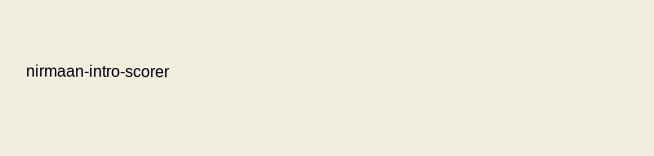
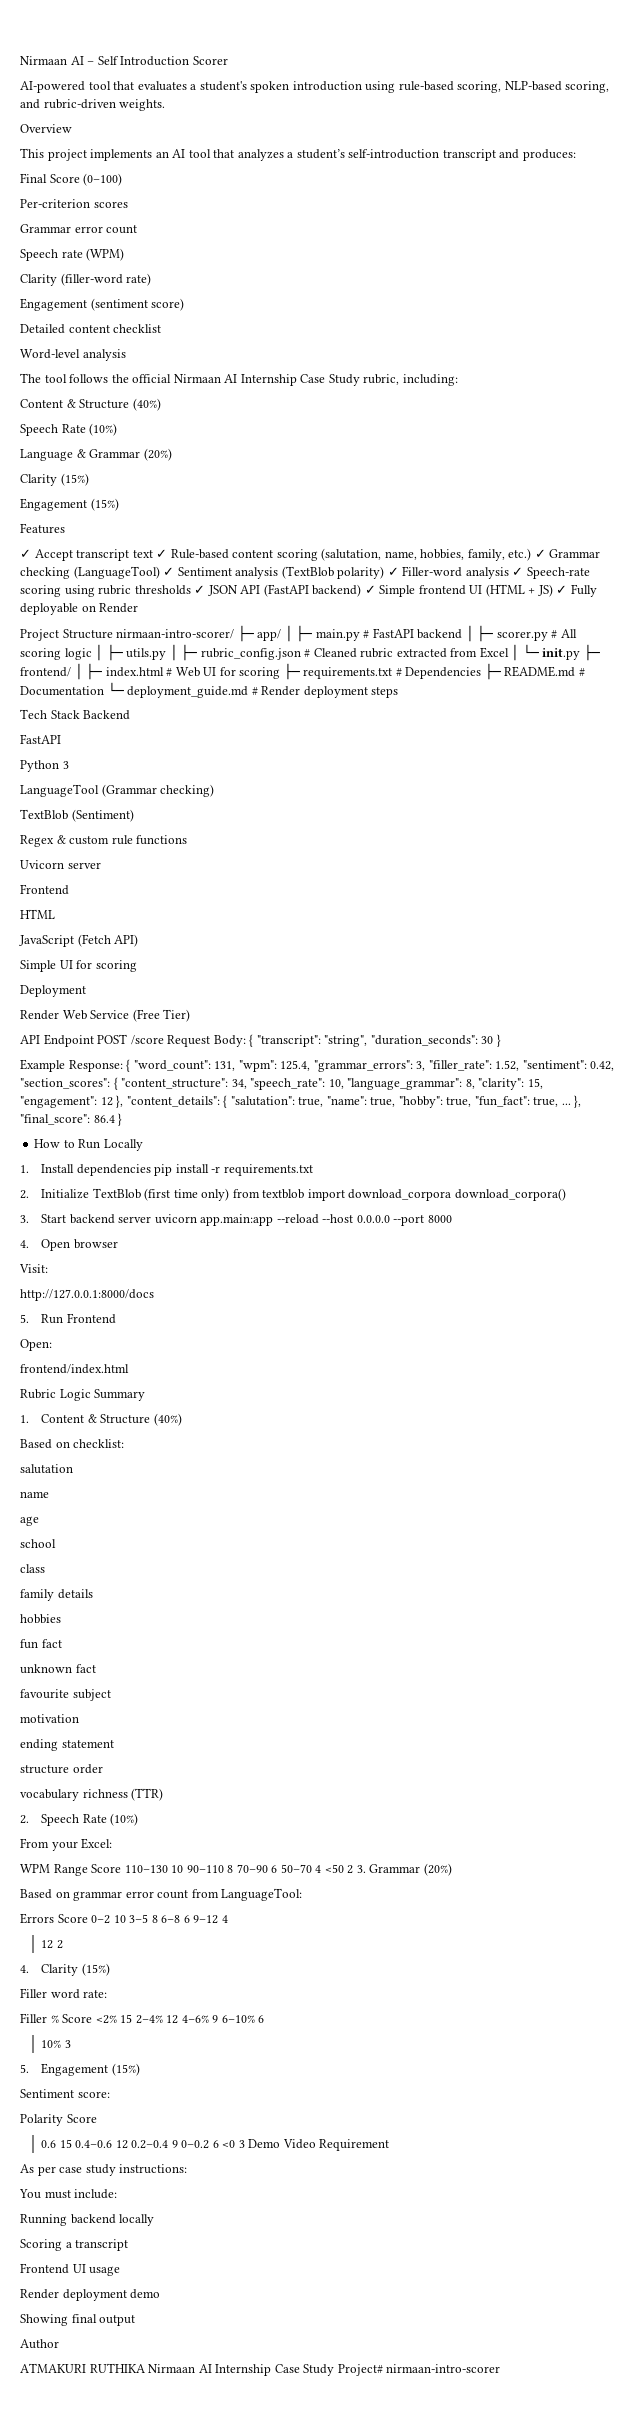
(26, 71) none -> [20,56,228,66] [20,81,610,93] [20,99,166,111] [20,124,72,133] [20,148,576,161] [20,173,123,186] [20,199,128,208] [20,224,138,234] [20,248,125,261] [20,273,152,286] [20,298,185,311] [20,324,162,334] [20,349,126,361] [20,373,458,386] [20,398,161,411] [20,423,118,436] [20,448,172,461] [20,473,89,486] [20,498,119,511] [20,523,65,534] [20,548,601,561] [20,566,590,579] [20,584,597,597] [20,603,139,615] [20,625,577,642] [20,644,600,661] [20,663,585,680] [20,682,399,698] [20,709,131,720] [20,734,61,744] [20,760,69,772] [20,784,215,797] [20,809,134,822] [20,835,188,847] [20,860,101,869] [20,884,69,895] [20,909,55,919] [19,934,139,947] [20,960,137,972] [20,985,86,997] [20,1009,191,1022] [20,1034,501,1047] [20,1059,615,1072] [20,1077,543,1090] [20,1095,582,1108] [20,1113,123,1126] [34,1139,143,1151] [20,1164,313,1176] [20,1188,566,1201] [20,1214,452,1226] [20,1239,118,1251] [19,1264,48,1273] [20,1289,154,1301] [20,1313,116,1324] [20,1339,52,1351] [20,1364,129,1374] [20,1389,146,1401] [20,1413,182,1426] [20,1439,125,1449] [20,1464,73,1474] [20,1491,49,1498] [20,1516,39,1526] [20,1539,56,1548] [20,1564,45,1573] [20,1589,93,1601] [20,1614,61,1624] [20,1639,62,1649] [20,1664,96,1674] [20,1689,111,1701] [20,1714,79,1723] [20,1739,114,1751] [20,1764,103,1774] [20,1788,164,1801] [20,1813,139,1826] [20,1838,113,1851] [20,1863,452,1876] [20,1888,303,1901] [20,1913,228,1924] [41,1940,63,1949] [20,1963,110,1976] [20,1988,108,1999] [20,2013,265,2024] [41,2040,71,2048] [20,2063,140,2076] [20,2089,110,2098] [20,2114,97,2126] [41,2139,390,2151] [20,2164,188,2176] [19,2189,118,2199] [20,2214,155,2226] [20,2239,129,2251] [20,2263,121,2276] [20,2289,161,2301] [20,2314,136,2326] [20,2339,59,2349] [20,2363,383,2376] Nirmaan AI – Self Introduction Scorer // AI-powered tool that evaluates a student's spoken introduction using rule-based scoring, NLP-based scoring, and rubric-driven weights. // Overview // This project implements an AI tool that analyzes a student’s self-introduction transcript and produces: // Final Score (0–100) // Per-criterion scores // Grammar error count // Speech rate (WPM) // Clarity (filler-word rate) // Engagement (sentiment score) // Detailed content checklist // Word-level analysis // The tool follows the official Nirmaan AI Internship Case Study rubric, including: // Content & Structure (40%) // Speech Rate (10%) // Language & Grammar (20%) // Clarity (15%) // Engagement (15%) // Features // ✓ Accept transcript text ✓ Rule-based content scoring (salutation, name, hobbies, family, etc.) ✓ Grammar checking (LanguageTool) ✓ Sentiment analysis (TextBlob polarity) ✓ Filler-word analysis ✓ Speech-rate scoring using rubric thresholds ✓ JSON API (FastAPI backend) ✓ Simple frontend UI (HTML + JS) ✓ Fully deployable on Render // Project Structure nirmaan-intro-scorer/ ├─ app/ │ ├─ main.py # FastAPI backend │ ├─ scorer.py # All scoring logic │ ├─ utils.py │ ├─ rubric_config.json # Cleaned rubric extracted from Excel │ └─ init.py ├─ frontend/ │ ├─ index.html # Web UI for scoring ├─ requirements.txt # Dependencies ├─ README.md # Documentation └─ deployment_guide.md # Render deployment steps // Tech Stack Backend // FastAPI // Python 3 // LanguageTool (Grammar checking) // TextBlob (Sentiment) // Regex & custom rule functions // Uvicorn server // Frontend // HTML // JavaScript (Fetch API) // Simple UI for scoring // Deployment // Render Web Service (Free Tier) // API Endpoint POST /score Request Body: { "transcript": "string", "duration_seconds": 30 } // Example Response: { "word_count": 131, "wpm": 125.4, "grammar_errors": 3, "filler_rate": 1.52, "sentiment": 0.42, "section_scores": { "content_structure": 34, "speech_rate": 10, "language_grammar": 8, "clarity": 15, "engagement": 12 }, "content_details": { "salutation": true, "name": true, "hobby": true, "fun_fact": true, ... }, "final_score": 86.4 } // How to Run Locally // 1. Install dependencies pip install -r requirements.txt // 2. Initialize TextBlob (first time only) from textblob import download_corpora download_corpora() // 3. Start backend server uvicorn app.main:app --reload --host 0.0.0.0 --port 8000 // 4. Open browser // Visit: // http://127.0.0.1:8000/docs // 5. Run Frontend // Open: // frontend/index.html // Rubric Logic Summary // 1. Content & Structure (40%) // Based on checklist: // salutation // name // age // school // class // family details // hobbies // fun fact // unknown fact // favourite subject // motivation // ending statement // structure order // vocabulary richness (TTR) // 2. Speech Rate (10%) // From your Excel: // WPM Range Score 110–130 10 90–110 8 70–90 6 50–70 4 <50 2 3. Grammar (20%) // Based on grammar error count from LanguageTool: // Errors Score 0–2 10 3–5 8 6–8 6 9–12 4 // 12 2 // 4. Clarity (15%) // Filler word rate: // Filler % Score <2% 15 2–4% 12 4–6% 9 6–10% 6 // 10% 3 // 5. Engagement (15%) // Sentiment score: // Polarity Score // 0.6 15 0.4–0.6 12 0.2–0.4 9 0–0.2 6 <0 3 Demo Video Requirement // As per case study instructions: // You must include: // Running backend locally // Scoring a transcript // Frontend UI usage // Render deployment demo // Showing final output // Author // ATMAKURI RUTHIKA Nirmaan AI Internship Case Study Project#

